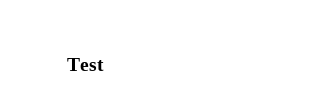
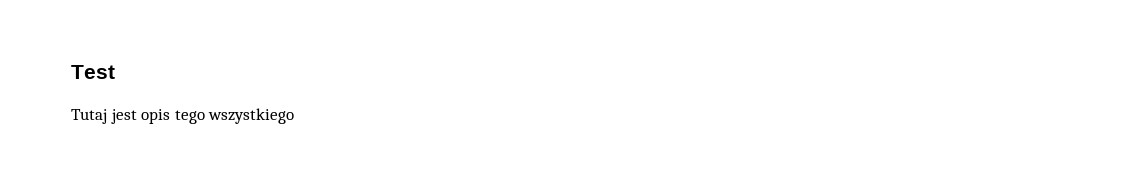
(104, 64) none -> [71,108,295,124] // Tutaj jest opis tego wszystkiego

